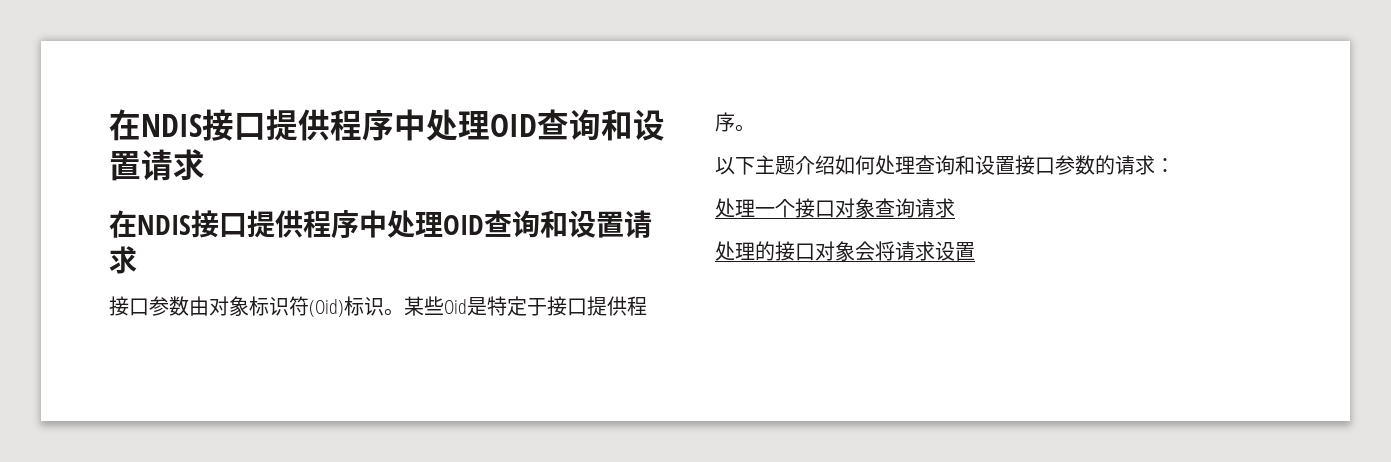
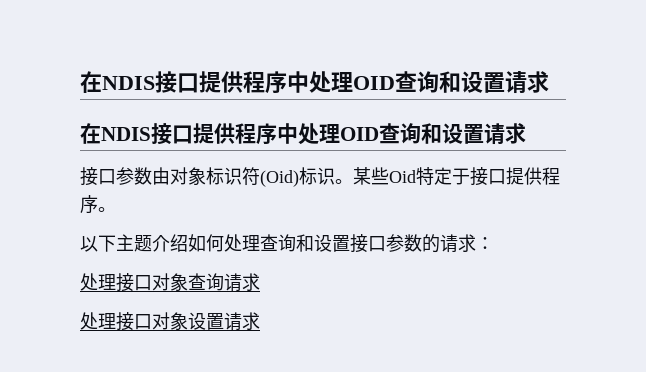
[467,297,487,316] 是 -> (416, 176) none
[755,199,795,218] 一个 -> (116, 282) none
[755,241,975,261] 的接口对象会将请求设置 -> [116,312,260,331] 接口对象设置请求

